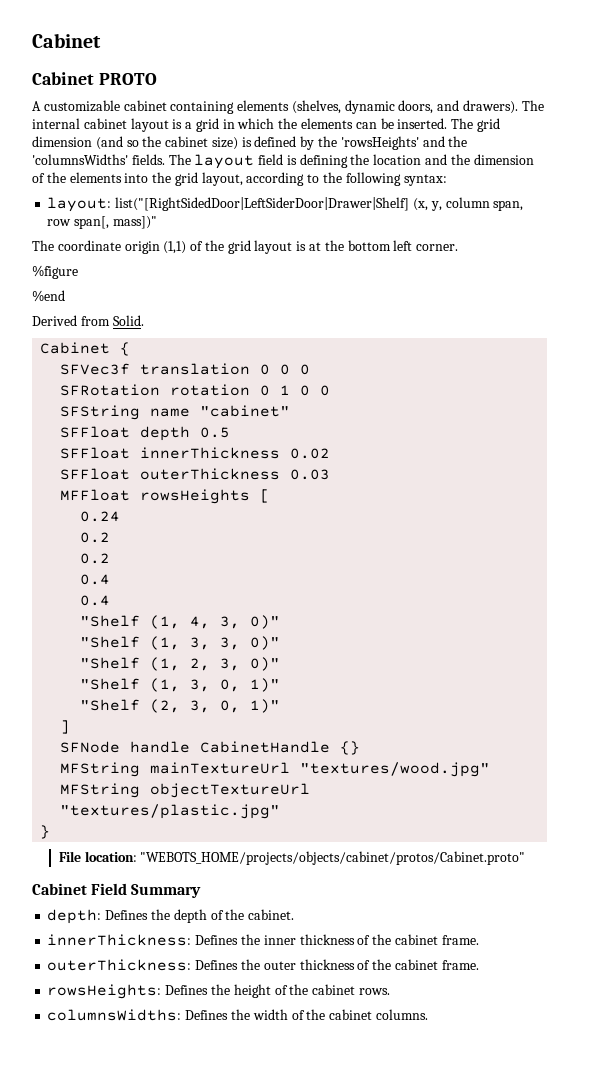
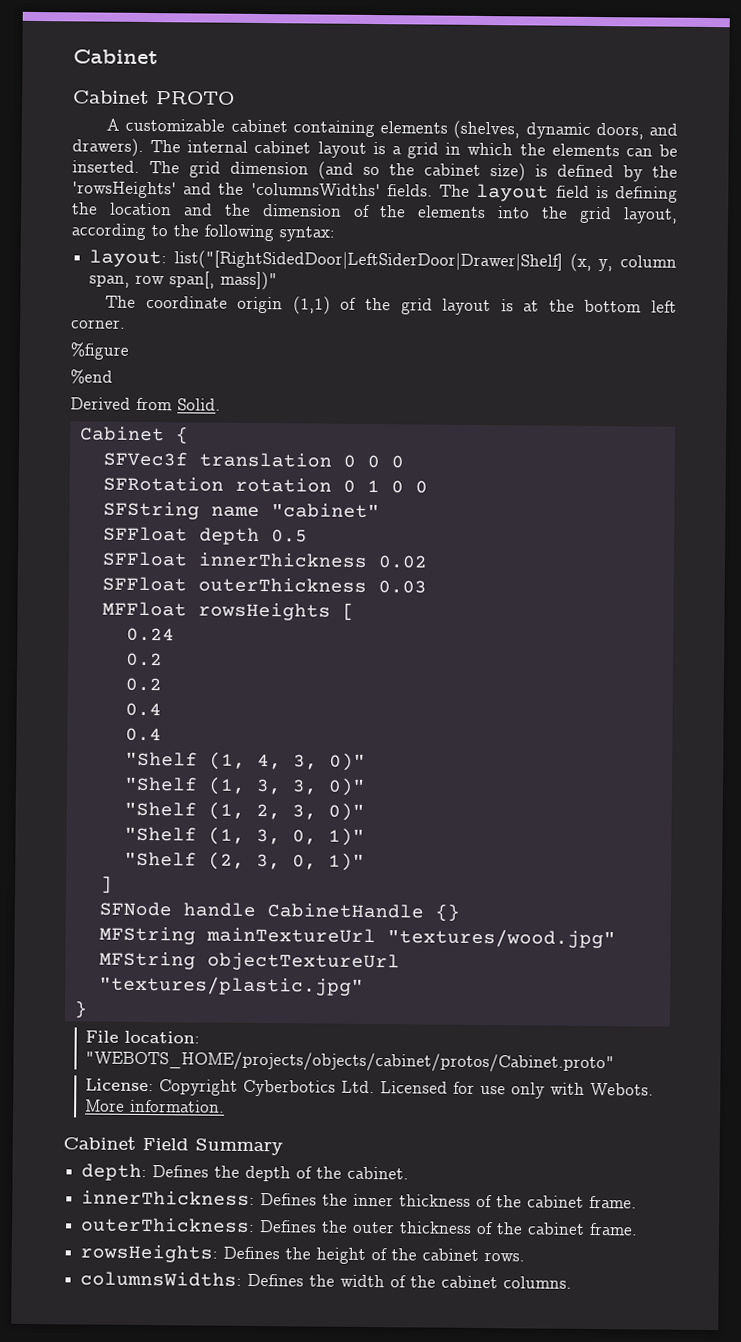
(526, 858) none -> [85,1078,655,1099] [85,1099,226,1113] // License: Copyright Cyberbotics Ltd. Licensed for use only with Webots. More information.

